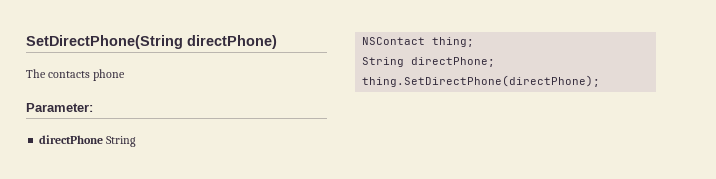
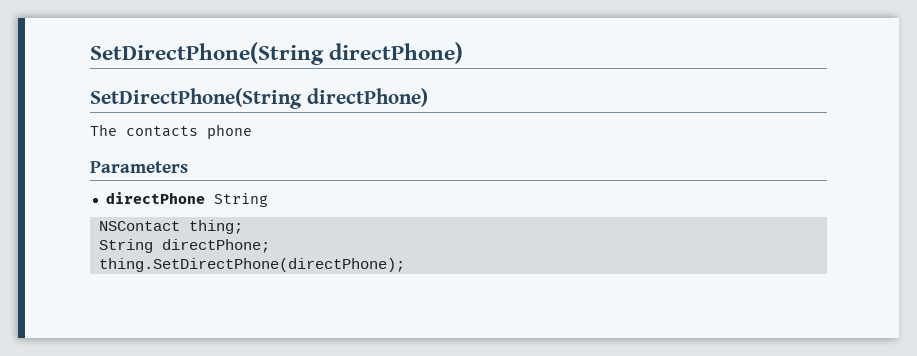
[26,35,277,49] SetDirectPhone(String directPhone) -> [90,42,464,65] [90,88,428,109] SetDirectPhone(String directPhone) // SetDirectPhone(String directPhone)
[26,103,93,112] Parameter: -> [90,161,188,173] Parameters

